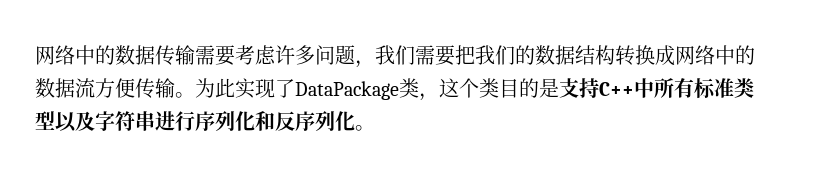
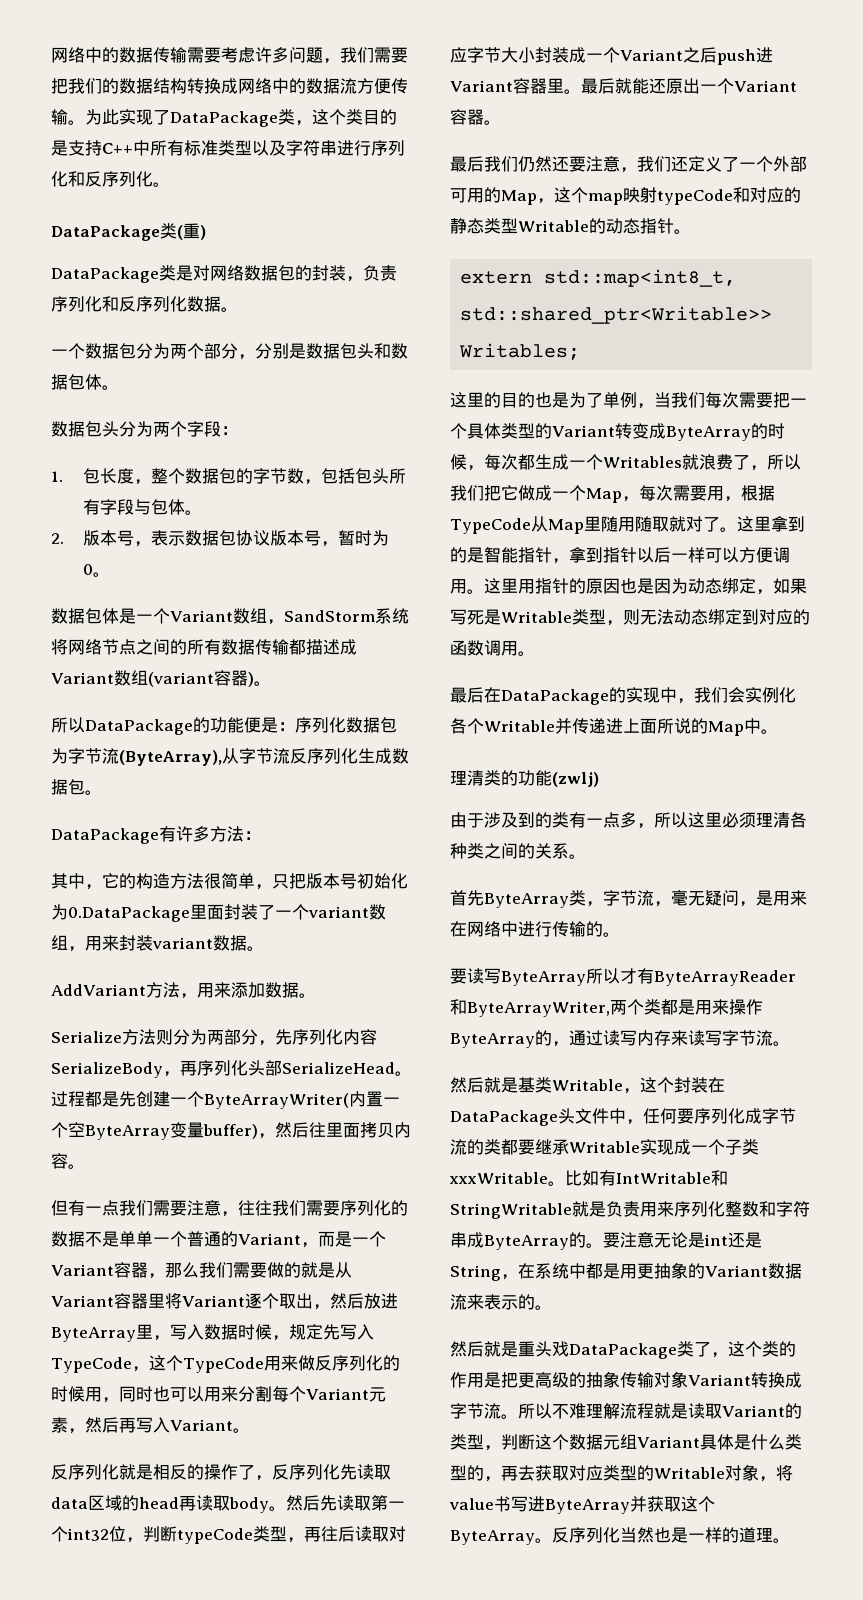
(375, 128) none -> [51,223,206,241] [51,265,397,283] [51,296,238,312] [51,343,408,360] [51,374,119,390] [51,421,238,437] [51,468,407,485] [83,499,203,515] [51,530,390,547] [83,564,111,577] [51,608,409,625] [51,639,357,655] [51,670,271,687] [51,717,397,735] [51,748,409,766] [51,779,102,795] [51,826,261,844] [51,873,408,890] [51,904,386,922] [51,935,264,952] [51,982,316,999] [51,1029,377,1046] [51,1060,412,1078] [51,1091,400,1109] [51,1122,411,1140] [51,1153,85,1169] [51,1200,408,1217] [51,1231,386,1248] [51,1262,352,1279] [51,1293,398,1310] [51,1324,374,1342] [51,1355,400,1373] [51,1386,386,1403] [51,1417,250,1434] [51,1464,391,1481] [51,1495,405,1513] [51,1526,406,1544] [450,47,773,65] [450,78,797,94] [450,109,501,125] [450,156,807,173] [450,187,801,205] [450,218,691,234] [460,269,737,287] [460,306,773,324] [459,343,581,360] [450,392,807,409] [450,423,785,441] [450,454,801,471] [450,485,775,503] [450,516,805,534] [450,546,790,564] [450,578,807,595] [450,609,810,626] [450,640,535,656] [450,687,796,705] [450,718,778,736] [450,770,599,787] [450,812,807,829] [450,843,586,859] [450,889,807,908] [450,921,620,937] [450,968,796,986] [450,999,763,1017] [450,1030,790,1048] [450,1077,725,1094] [450,1108,796,1126] [450,1139,759,1155] [449,1170,728,1186] [450,1201,810,1219] [450,1232,762,1250] [450,1262,802,1281] [450,1294,552,1310] [450,1341,796,1359] [450,1371,802,1388] [450,1403,802,1419] [450,1434,802,1451] [450,1464,793,1482] [449,1496,715,1514] [450,1527,790,1545] // DataPackage类(重) // DataPackage类是对网络数据包的封装，负责序列化和反序列化数据。 // 一个数据包分为两个部分，分别是数据包头和数据包体。 // 数据包头分为两个字段： // 1.包长度，整个数据包的字节数，包括包头所有字段与包体。 // 2.版本号，表示数据包协议版本号，暂时为0。 // 数据包体是一个Variant数组，SandStorm系统将网络节点之间的所有数据传输都描述成Variant数组(variant容器)。 // 所以DataPackage的功能便是：序列化数据包为字节流(ByteArray),从字节流反序列化生成数据包。 // DataPackage有许多方法： // 其中，它的构造方法很简单，只把版本号初始化为0.DataPackage里面封装了一个variant数组，用来封装variant数据。 // AddVariant方法，用来添加数据。 // Serialize方法则分为两部分，先序列化内容SerializeBody，再序列化头部SerializeHead。过程都是先创建一个ByteArrayWriter(内置一个空ByteArray变量buffer)，然后往里面拷贝内容。 // 但有一点我们需要注意，往往我们需要序列化的数据不是单单一个普通的Variant，而是一个Variant容器，那么我们需要做的就是从Variant容器里将Variant逐个取出，然后放进ByteArray里，写入数据时候，规定先写入TypeCode，这个TypeCode用来做反序列化的时候用，同时也可以用来分割每个Variant元素，然后再写入Variant。 // 反序列化就是相反的操作了，反序列化先读取data区域的head再读取body。然后先读取第一个int32位，判断typeCode类型，再往后读取对应字节大小封装成一个Variant之后push进Variant容器里。最后就能还原出一个Variant容器。 // 最后我们仍然还要注意，我们还定义了一个外部可用的Map，这个map映射typeCode和对应的静态类型Writable的动态指针。 // extern std::map<int8_t, std::shared_ptr<Writable>> Writables; // 这里的目的也是为了单例，当我们每次需要把一个具体类型的Variant转变成ByteArray的时候，每次都生成一个Writables就浪费了，所以我们把它做成一个Map，每次需要用，根据TypeCode从Map里随用随取就对了。这里拿到的是智能指针，拿到指针以后一样可以方便调用。这里用指针的原因也是因为动态绑定，如果写死是Writable类型，则无法动态绑定到对应的函数调用。 // 最后在DataPackage的实现中，我们会实例化各个Writable并传递进上面所说的Map中。 // 理清类的功能(zwlj) // 由于涉及到的类有一点多，所以这里必须理清各种类之间的关系。 // 首先ByteArray类，字节流，毫无疑问，是用来在网络中进行传输的。 // 要读写ByteArray所以才有ByteArrayReader和ByteArrayWriter,两个类都是用来操作ByteArray的，通过读写内存来读写字节流。 // 然后就是基类Writable，这个封装在DataPackage头文件中，任何要序列化成字节流的类都要继承Writable实现成一个子类xxxWritable。比如有IntWritable和StringWritable就是负责用来序列化整数和字符串成ByteArray的。要注意无论是int还是String，在系统中都是用更抽象的Variant数据流来表示的。 // 然后就是重头戏DataPackage类了，这个类的作用是把更高级的抽象传输对象Variant转换成字节流。所以不难理解流程就是读取Variant的类型，判断这个数据元组Variant具体是什么类型的，再去获取对应类型的Writable对象，将value书写进ByteArray并获取这个ByteArray。反序列化当然也是一样的道理。

